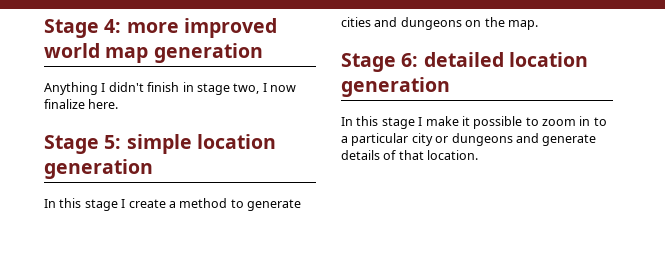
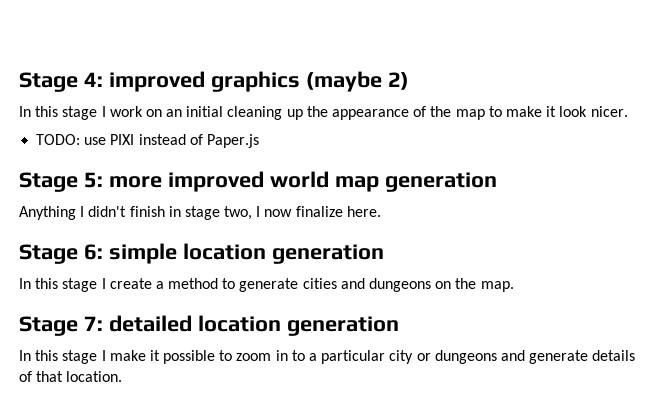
(122, 26) none -> [108,71,409,92] [19,106,628,120] [36,134,259,148] [19,172,103,192] improved graphics (maybe 2) // In this stage I work on an initial cleaning up the appearance of the map to make it look nicer. // TODO: use PIXI instead of Paper.js // Stage 5:
[104,135,122,149] 5: -> [83,244,103,260] 6:
[401,53,419,67] 6: -> [83,316,103,331] 7:

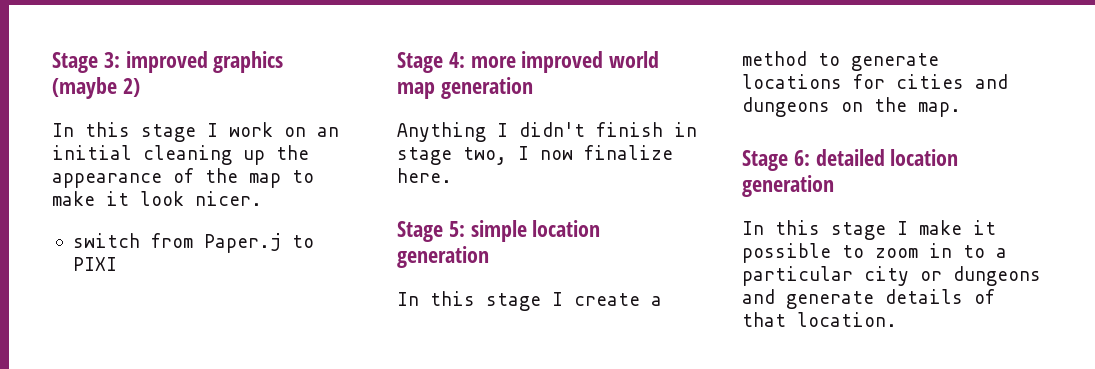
[19,72,103,92] Stage 4: -> [52,52,120,73] Stage 3:
[36,134,259,148] [19,172,103,192] TODO: use PIXI instead of Paper.js // Stage 5: -> [72,233,314,253] [72,257,117,271] [397,52,465,73] switch from Paper.j to PIXI // Stage 4:
[83,244,103,260] 6: -> [448,221,465,237] 5:
(299, 285) none -> [742,74,885,89] locations for
[83,316,103,331] 7: -> [793,150,810,166] 6:

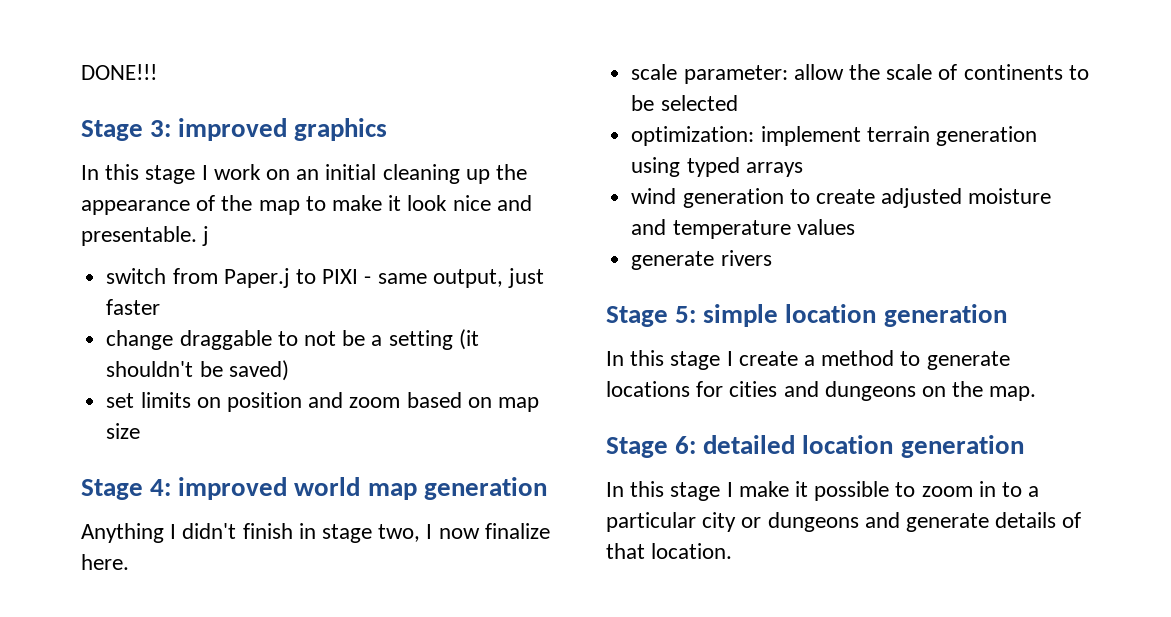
(52, 62) none -> [81,64,157,80] DONE!!! //
[52,77,140,99] (maybe 2) -> (388, 129) none
[195,191,262,206] nicer. -> [452,195,532,211] [81,226,210,246] nice and presentable. j
(117, 264) none -> [364,268,544,288] [106,299,161,315] [106,329,479,350] [106,360,289,381] [106,392,539,412] [106,423,141,439] - same output, just faster // change draggable to not be a setting (it shouldn't be saved) // set limits on position and zoom based on map size
[470,56,516,68] more -> (172, 487) none
(452, 175) none -> [631,64,1089,84] [631,95,738,111] [631,126,1037,146] [631,157,803,177] [631,188,1052,208] [631,219,855,239] [631,250,772,270] // scale parameter: allow the scale of continents to be selected // optimization: implement terrain generation using typed arrays // wind generation to create adjusted moisture and temperature values // generate rivers

